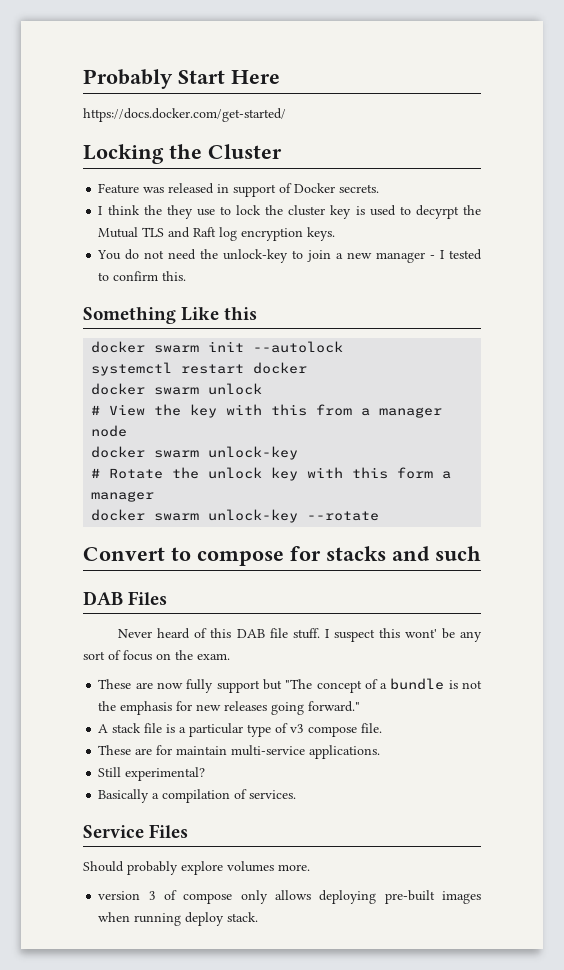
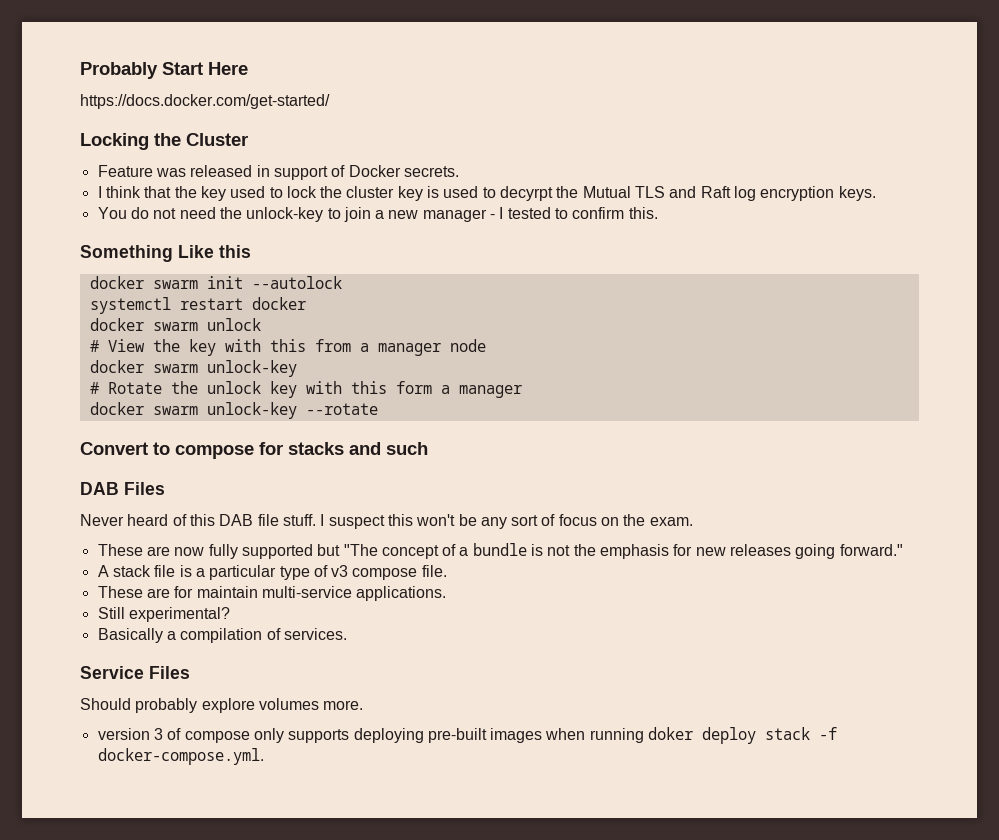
[143,205,215,219] the they use -> [144,186,266,201] that the key used
[404,629,437,638] wont' -> [416,514,456,526] won't
[216,680,260,693] support -> [241,544,313,559] supported
[275,890,312,900] allows -> [288,729,350,743] supports
[185,912,259,926] deploy stack. -> [648,727,838,744] [97,748,264,765] doker deploy stack -f docker-compose.yml.

